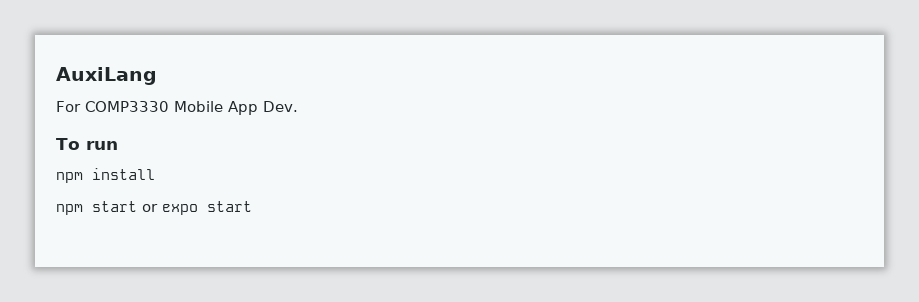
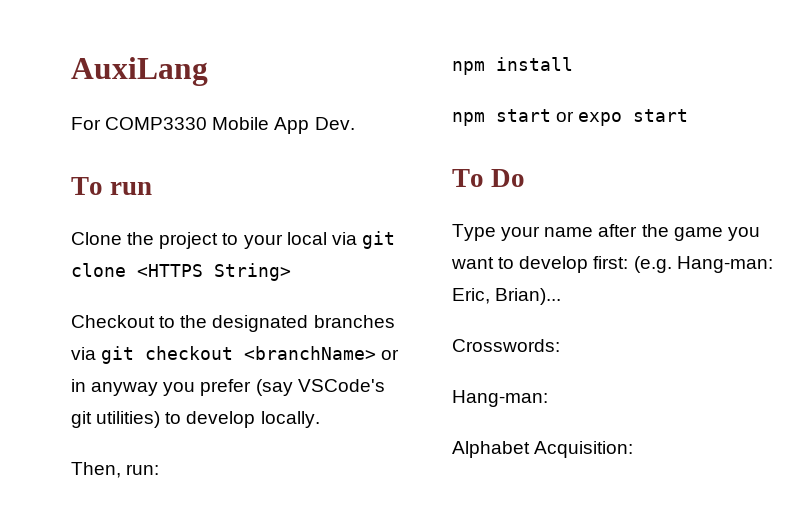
(118, 145) none -> [71,231,395,249] [71,263,291,281] [71,315,395,332] [71,346,400,364] [71,379,385,396] [71,411,320,428] [71,462,160,478] // Clone the project to your local via git clone <HTTPS String> // Checkout to the designated branches via git checkout <branchName> or in anyway you prefer (say VSCode's git utilities) to develop locally. // Then, run:
(252, 206) none -> [452,169,526,187] [452,224,760,241] [451,256,773,273] [452,288,562,305] [452,339,560,352] [452,390,548,407] [452,441,634,458] // To Do // Type your name after the game you want to develop first: (e.g. Hang-man: Eric, Brian)... // Crosswords: // Hang-man: // Alphabet Acquisition:

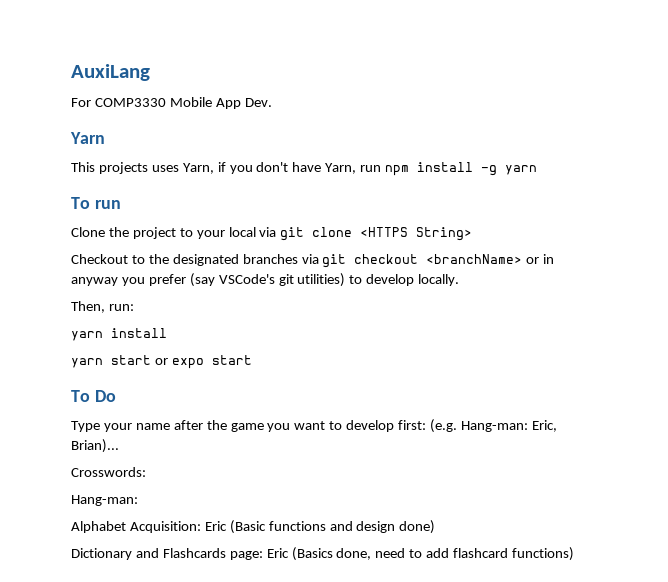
(355, 123) none -> [70,132,105,144] [71,162,538,176] // Yarn // This projects uses Yarn, if you don't have Yarn, run npm install -g yarn
[452,61,485,75] npm -> [71,331,103,341] yarn
[452,112,485,126] npm -> [71,358,103,368] yarn
(634, 449) none -> [204,520,436,534] [71,547,575,561] Eric (Basic functions and design done) // Dictionary and Flashcards page: Eric (Basics done, need to add flashcard functions)

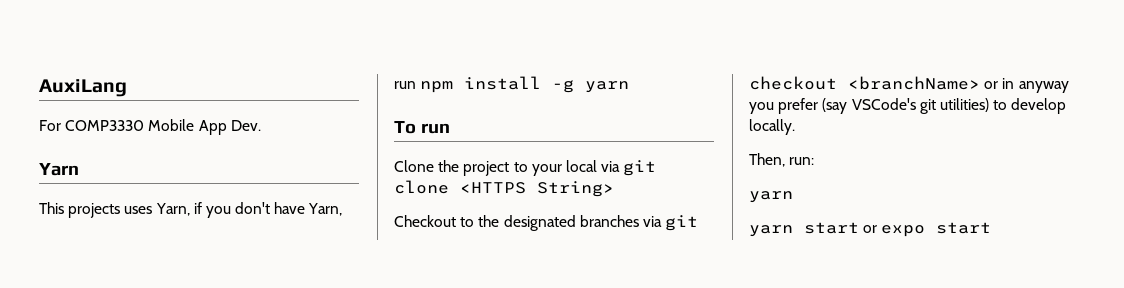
[111,328,167,338] install -> (793, 197) none
[71,390,116,402] [71,419,557,433] [71,439,119,453] [71,467,146,477] [71,495,138,506] [71,520,436,534] [71,547,575,561] // To Do // Type your name after the game you want to develop first: (e.g. Hang-man: Eric, Brian)... // Crosswords: // Hang-man: // Alphabet Acquisition: Eric (Basic functions and design done) // Dictionary and Flashcards page: Eric (Basics done, need to add flashcard functions) -> (992, 228) none

